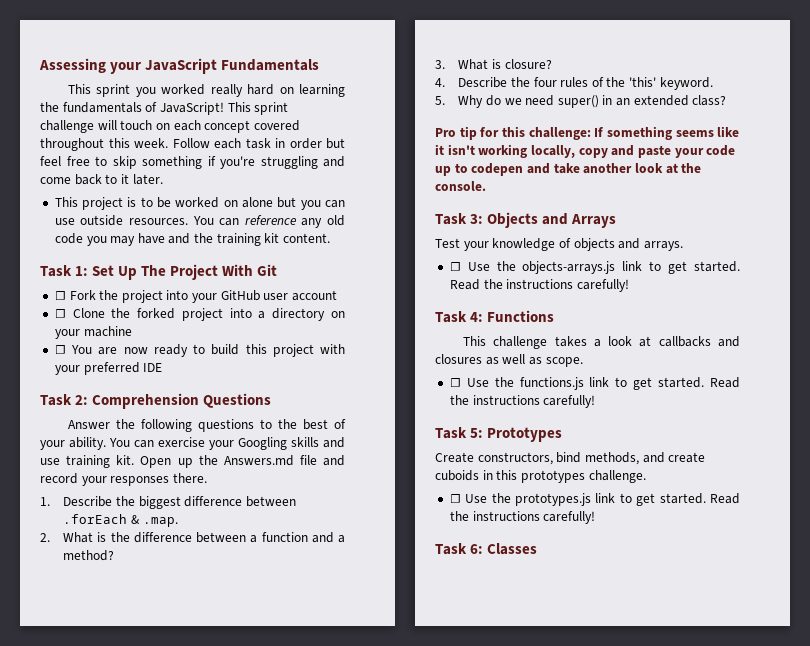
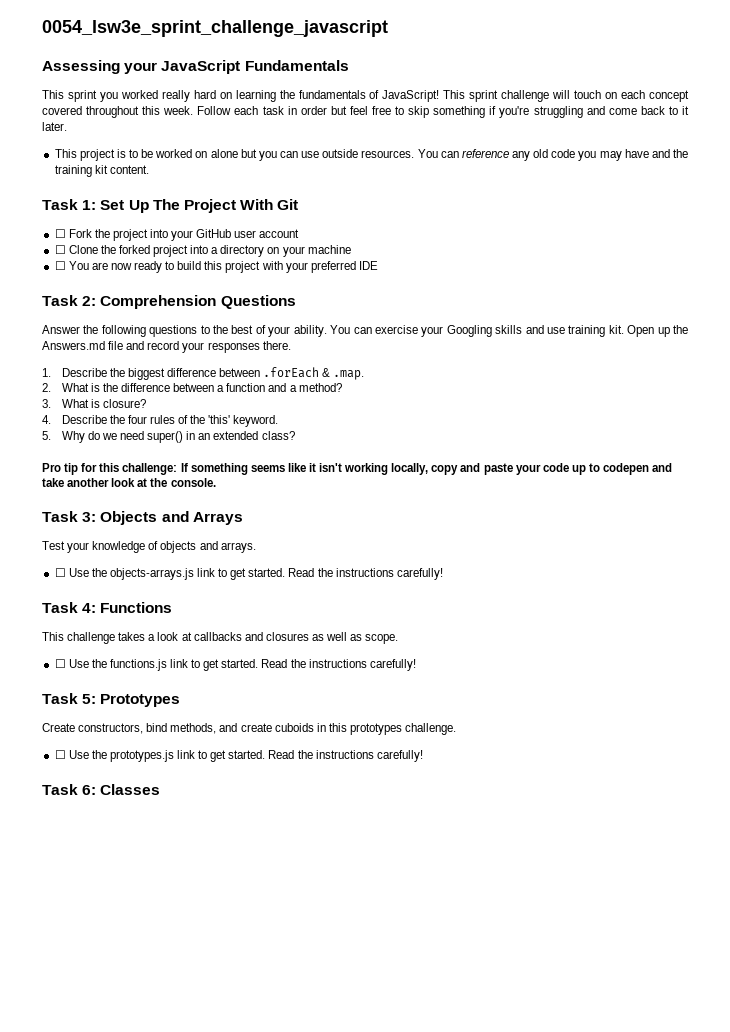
(39, 65) none -> [42,20,388,37] 0054_lsw3e_sprint_challenge_javascript //

